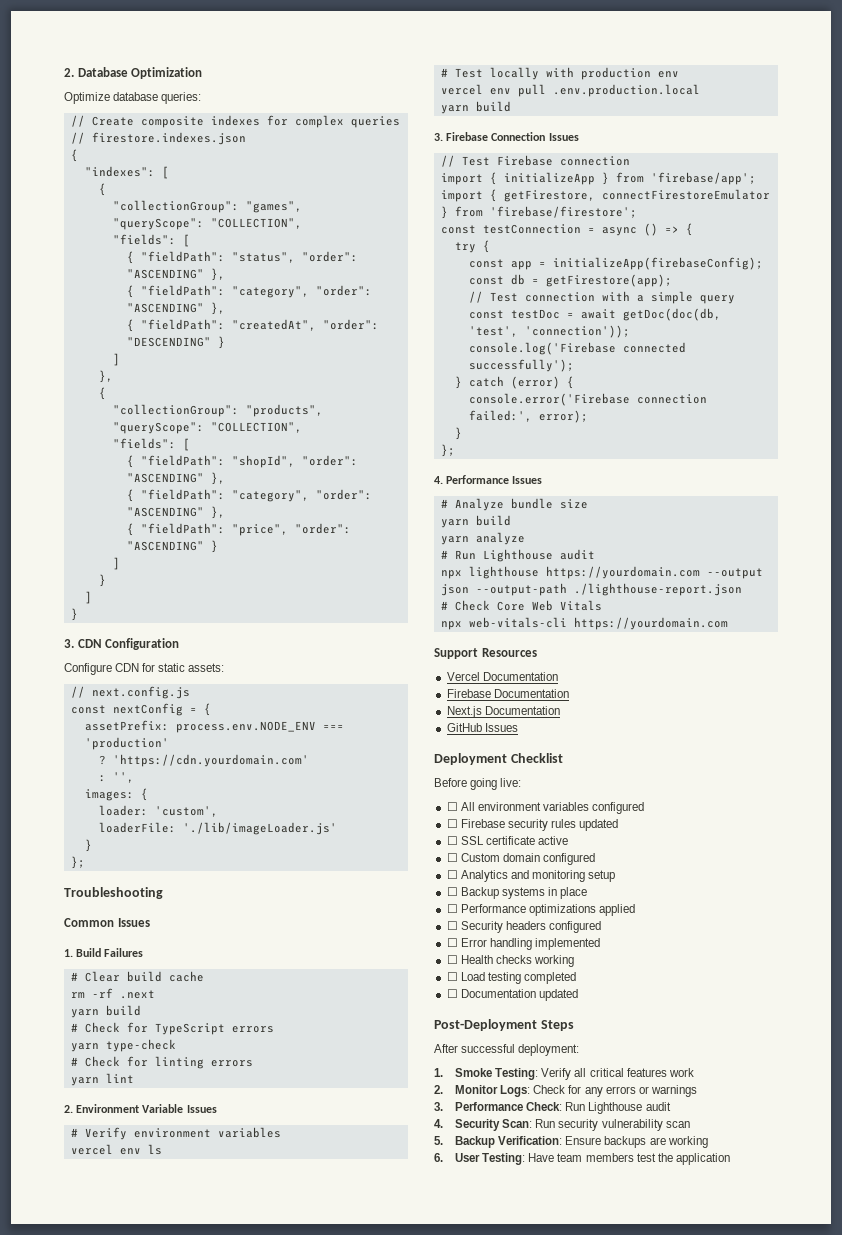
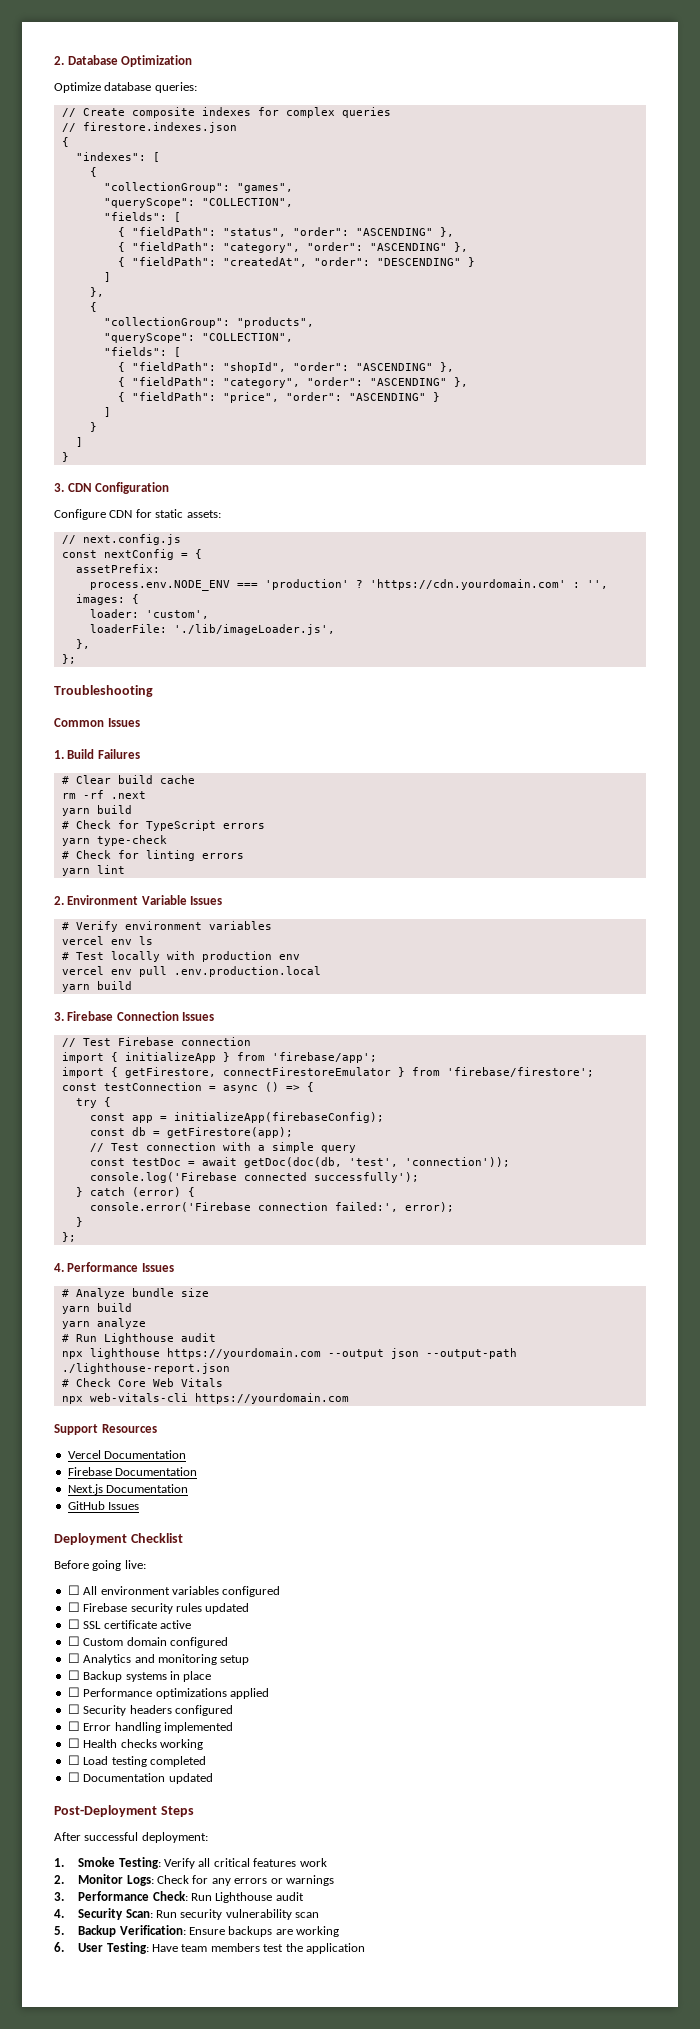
(169, 725) none -> (160, 568) //
(169, 743) // -> (349, 584) none
(309, 760) // -> (566, 584) none
[182,822,337,835] [84,839,92,852] './lib/imageLoader.js' // } -> [173,624,335,635] [75,639,90,649] './lib/imageLoader.js', // },

